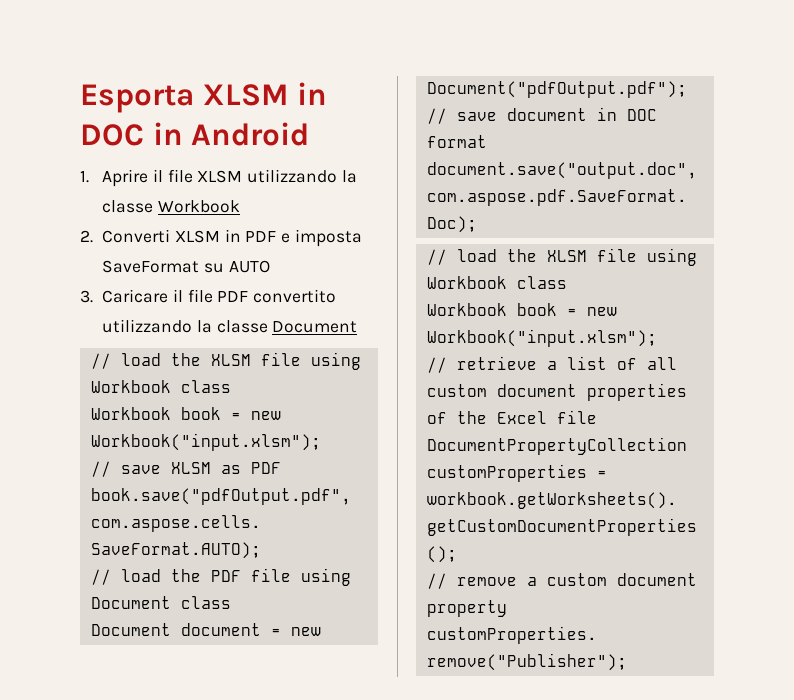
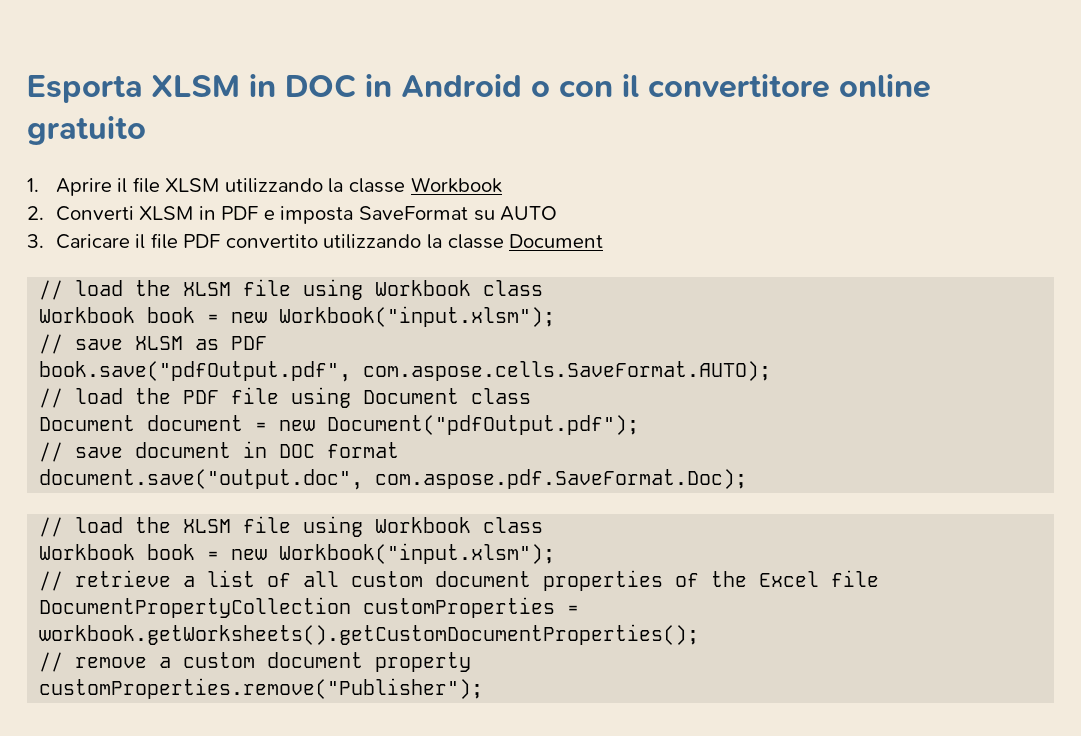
(310, 134) none -> [531,74,931,98] [27,116,146,145] o con il convertitore online gratuito

